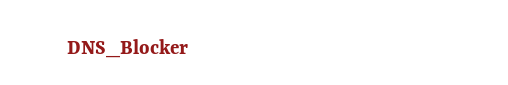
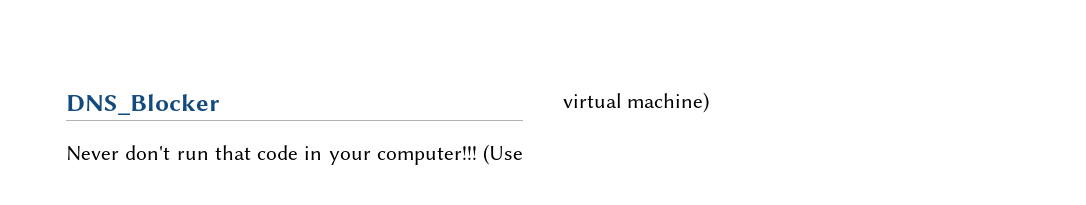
(188, 48) none -> [66,144,523,165] [563,92,709,113] // Never don't run that code in your computer!!! (Use virtual machine)

